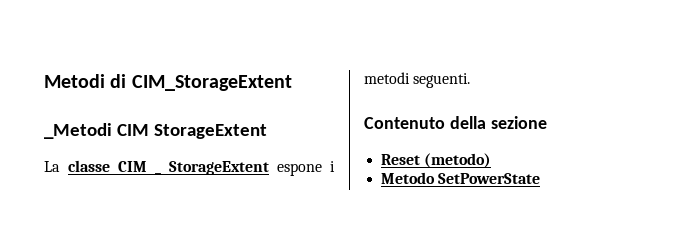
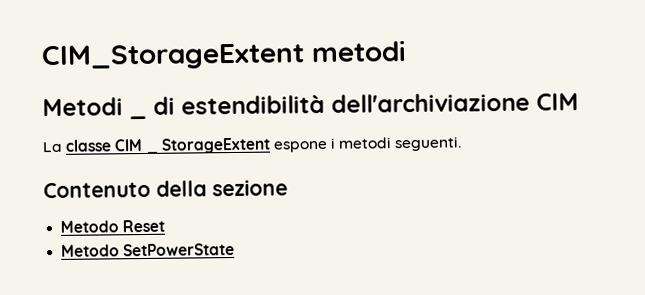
[44,74,292,91] [44,123,268,139] Metodi di CIM_StorageExtent // _Metodi CIM StorageExtent -> [41,40,407,71] [42,92,579,120] CIM_StorageExtent metodi // Metodi _ di estendibilità dell'archiviazione CIM
(547, 122) none -> [60,220,120,233] Metodo
[424,153,492,168] (metodo) -> (166, 226) none

